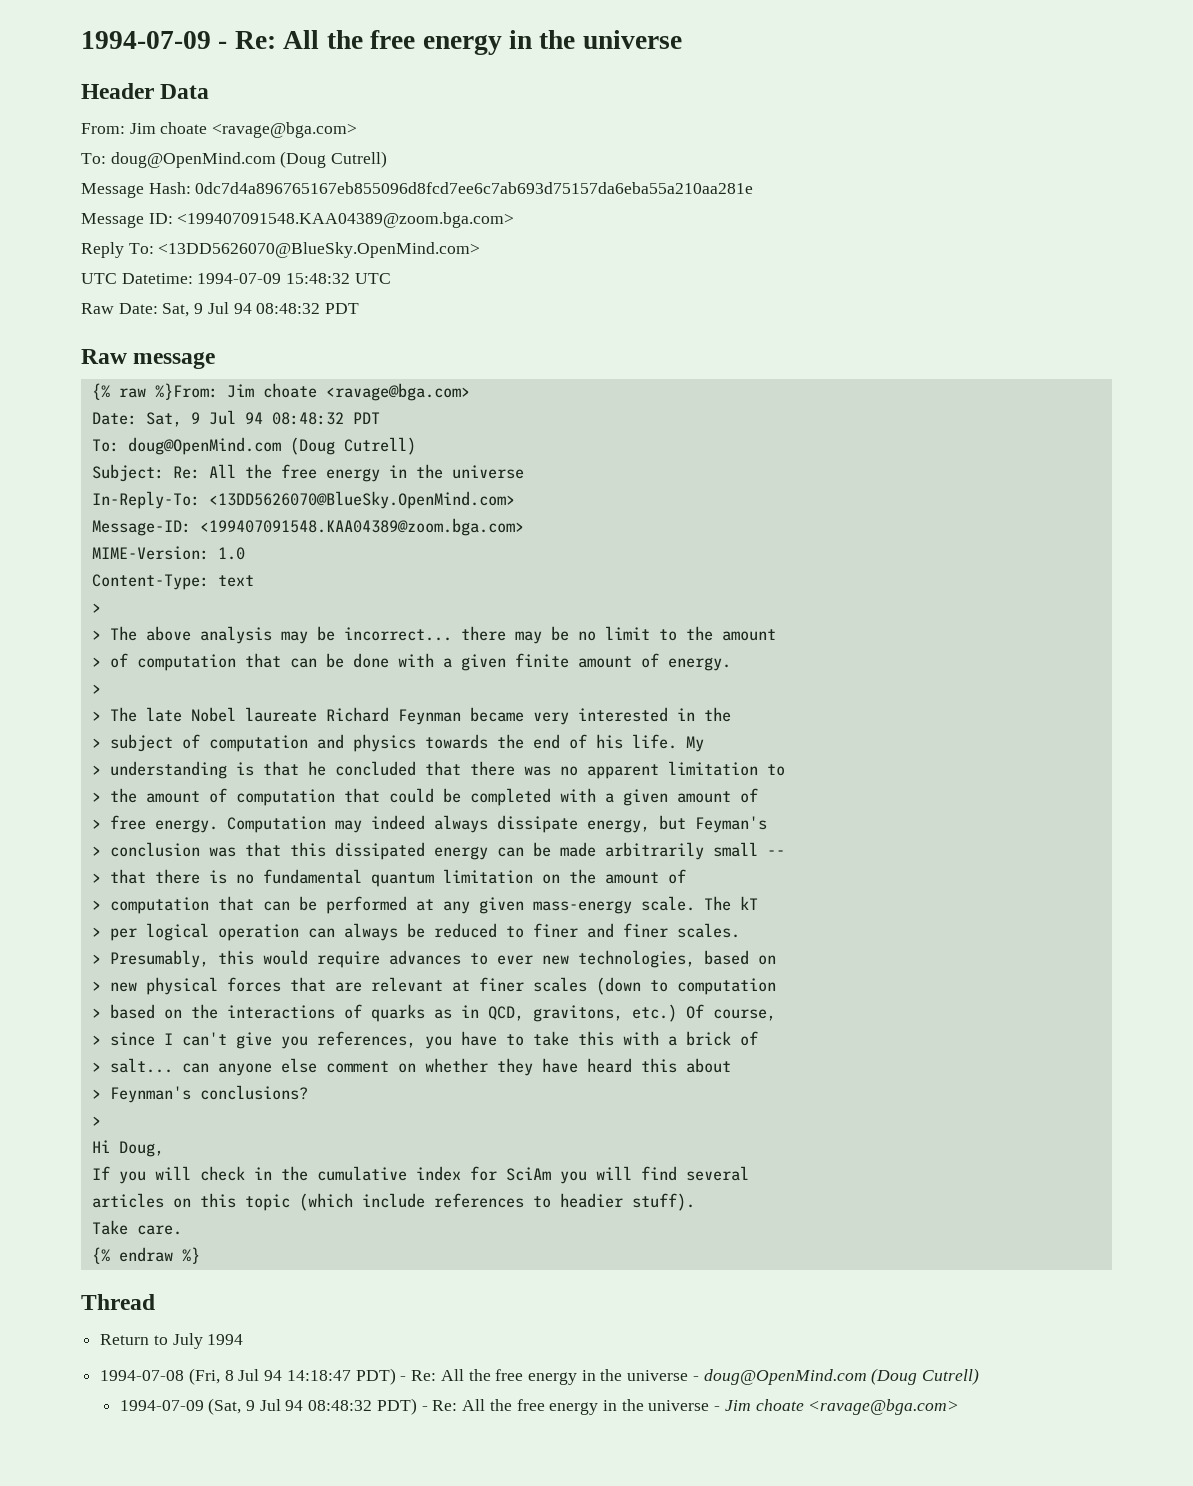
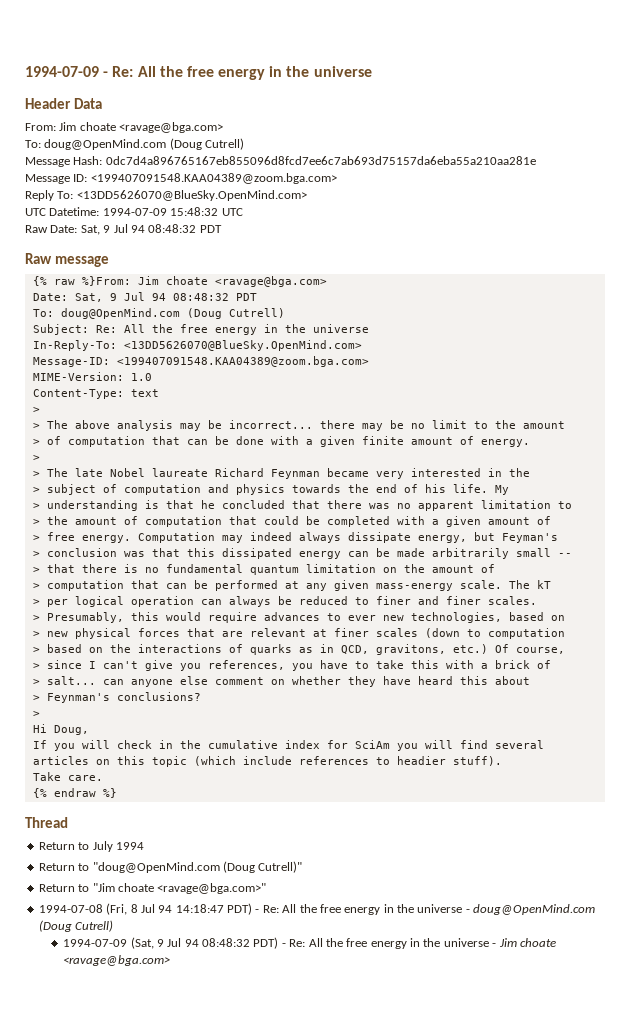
(244, 1339) none -> [38,861,303,873] [38,883,267,894] // Return to "doug@OpenMind.com (Doug Cutrell)" // Return to "Jim choate <ravage@bga.com>"

